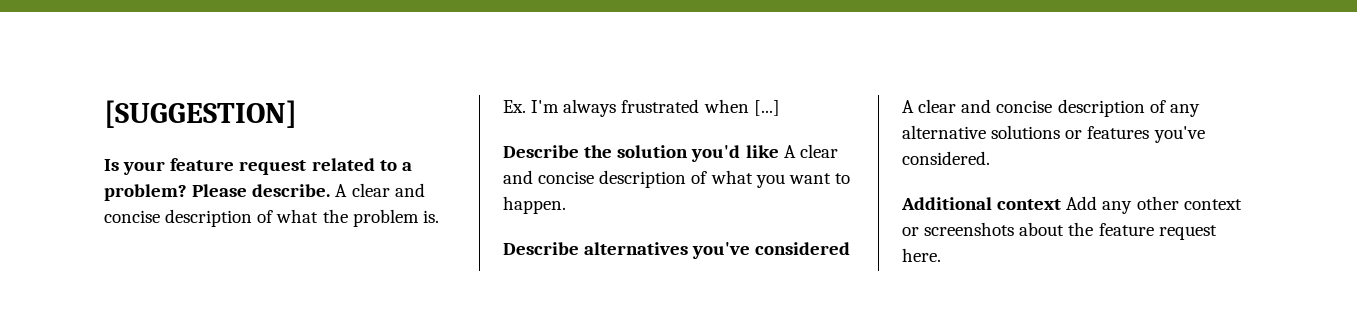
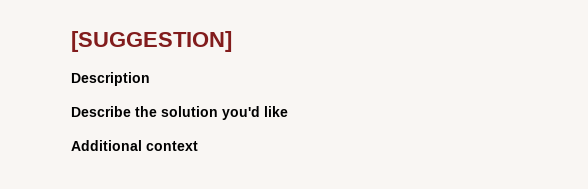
[104,158,412,175] [104,183,425,201] [104,209,439,227] [503,99,780,117] Is your feature request related to a problem? Please describe. A clear and concise description of what the problem is. Ex. I'm always frustrated when [...] -> [71,72,150,86] Description
[783,144,838,158] [503,170,850,188] [503,196,566,214] [503,242,851,259] [902,99,1200,117] [902,125,1205,143] [902,151,990,165] [901,196,1242,214] [902,222,1217,240] [902,248,941,262] A clear and concise description of what you want to happen. // Describe alternatives you've considered A clear and concise description of any alternative solutions or features you've considered. // Additional context Add any other context or screenshots about the feature request here. -> [71,140,198,151] // Additional context

